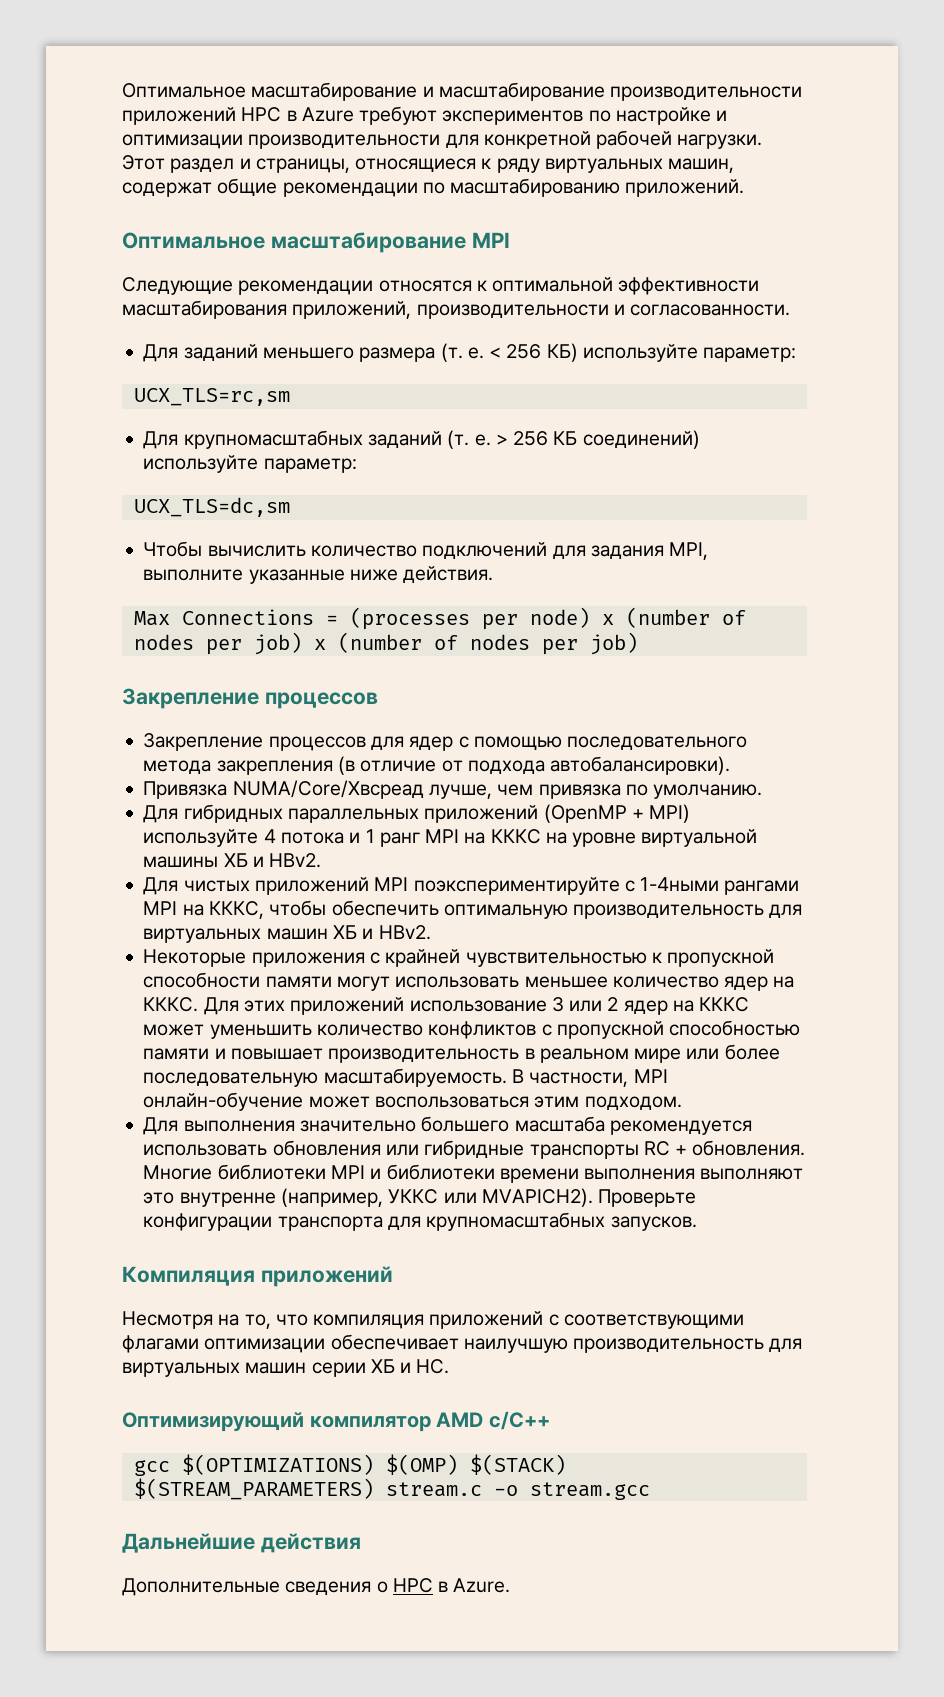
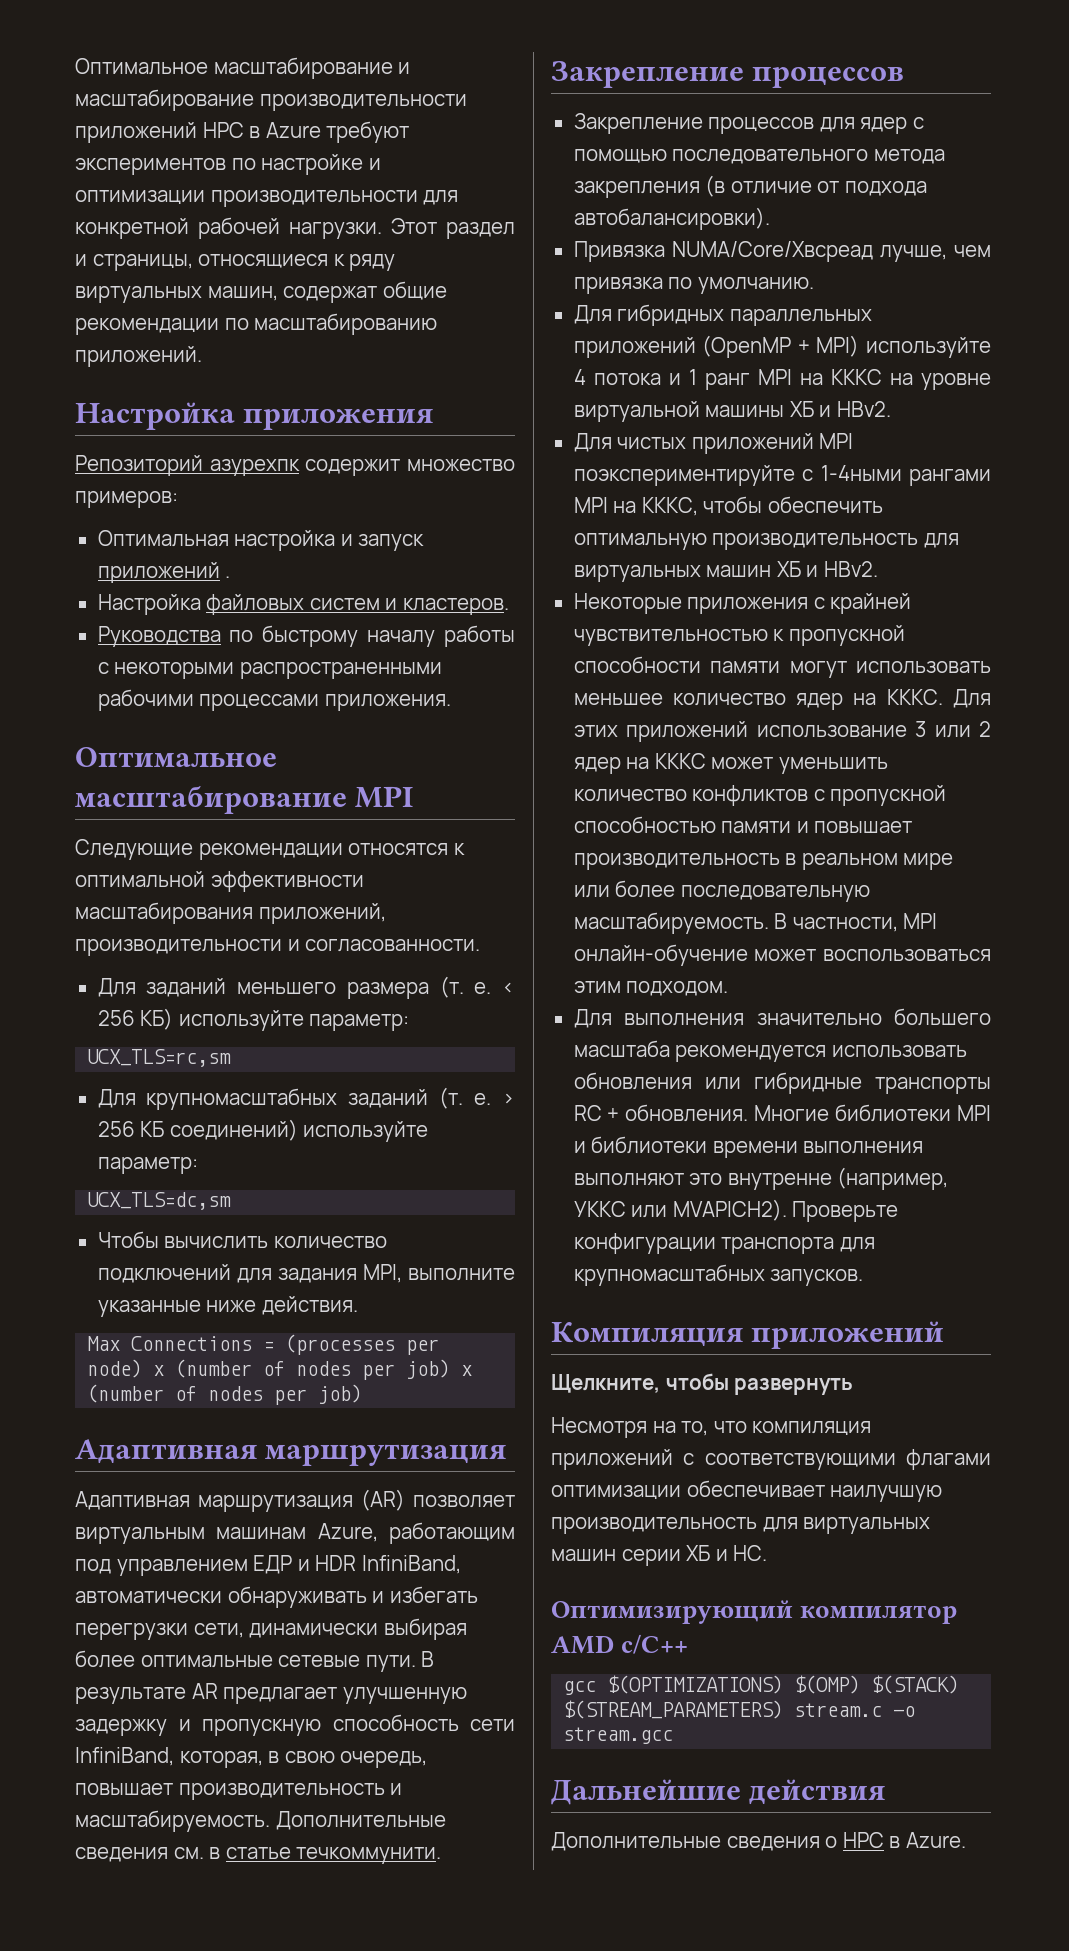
(745, 188) none -> [75,402,434,430] [75,455,515,476] [75,491,178,508] [97,530,425,551] [97,562,231,583] [97,594,509,615] [97,625,515,647] [97,662,442,679] [97,689,451,711] // Настройка приложения // Репозиторий азурехпк содержит множество примеров: // Оптимальная настройка и запуск приложений . // Настройка файловых систем и кластеров. // Руководства по быстрому началу работы с некоторыми распространенными рабочими процессами приложения.
(638, 643) none -> [75,1439,507,1466] [75,1489,515,1512] [75,1522,515,1544] [75,1555,461,1576] [75,1586,478,1608] [75,1618,467,1640] [75,1650,435,1672] [75,1683,467,1704] [75,1714,515,1736] [75,1747,428,1768] [75,1783,403,1800] [75,1810,446,1832] [75,1847,442,1864] // Адаптивная маршрутизация // Адаптивная маршрутизация (AR) позволяет виртуальным машинам Azure, работающим под управлением ЕДР и HDR InfiniBand, автоматически обнаруживать и избегать перегрузки сети, динамически выбирая более оптимальные сетевые пути. В результате AR предлагает улучшенную задержку и пропускную способность сети InfiniBand, которая, в свою очередь, повышает производительность и масштабируемость. Дополнительные сведения см. в статье течкоммунити.
(393, 1276) none -> [551,1373,854,1395] // Щелкните, чтобы развернуть

